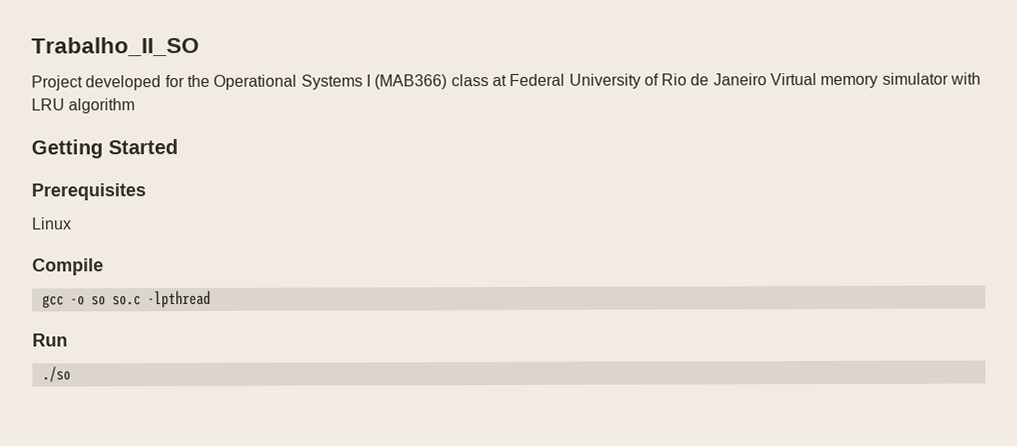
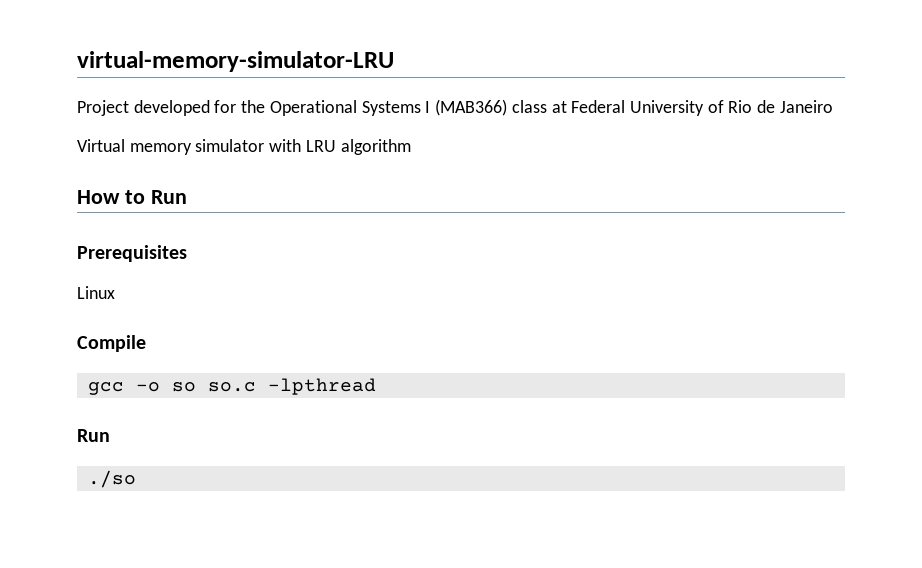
[31,36,200,57] Trabalho_II_SO -> [77,51,394,72] virtual-memory-simulator-LRU
(767, 79) none -> (833, 106) //
[31,139,178,159] Getting Started -> [77,190,187,204] How to Run

